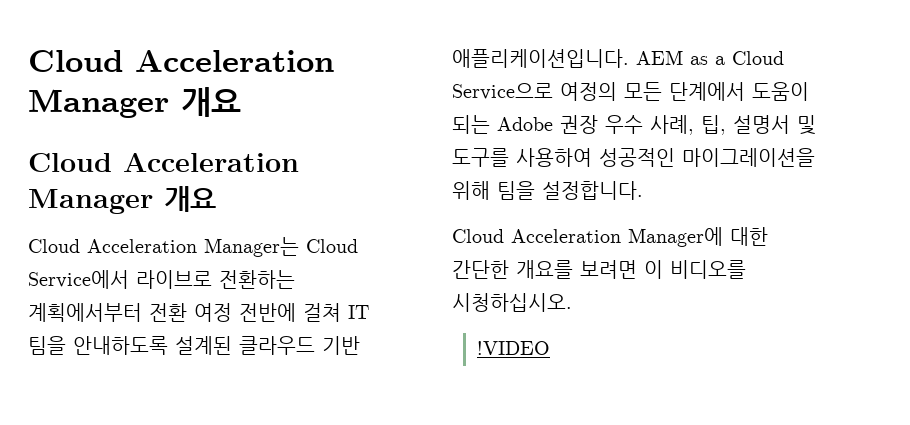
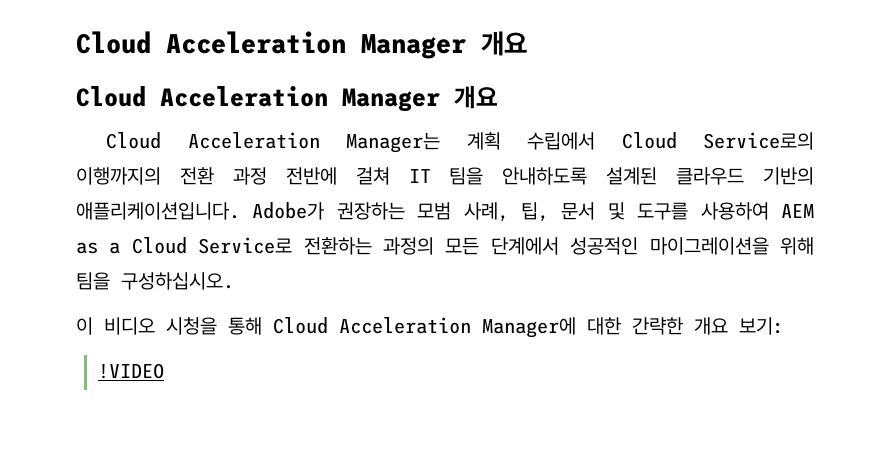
[306,239,358,253] [28,270,295,289] [28,303,232,322] Cloud Service에서 라이브로 전환하는 계획에서부터 전환 여정 -> [466,132,814,150] [76,167,267,185] 계획 수립에서 Cloud Service로의 이행까지의 전환 과정
[322,336,360,355] [452,49,784,68] [452,82,809,101] [452,115,816,135] [452,148,815,167] [452,181,643,200] [452,227,768,247] [452,260,746,279] [452,293,572,312] 기반 애플리케이션입니다. AEM as a Cloud Service으로 여정의 모든 단계에서 도움이 되는 Adobe 권장 우수 사례, 팁, 설명서 및 도구를 사용하여 성공적인 마이그레이션을 위해 팀을 설정합니다. // Cloud Acceleration Manager에 대한 간단한 개요를 보려면 이 비디오를 시청하십시오. -> [762,167,814,185] [76,202,814,222] [76,237,814,255] [76,272,234,290] [76,317,784,338] 기반의 애플리케이션입니다. Adobe가 권장하는 모범 사례, 팁, 문서 및 도구를 사용하여 AEM as a Cloud Service로 전환하는 과정의 모든 단계에서 성공적인 마이그레이션을 위해 팀을 구성하십시오. // 이 비디오 시청을 통해 Cloud Acceleration Manager에 대한 간략한 개요 보기:

